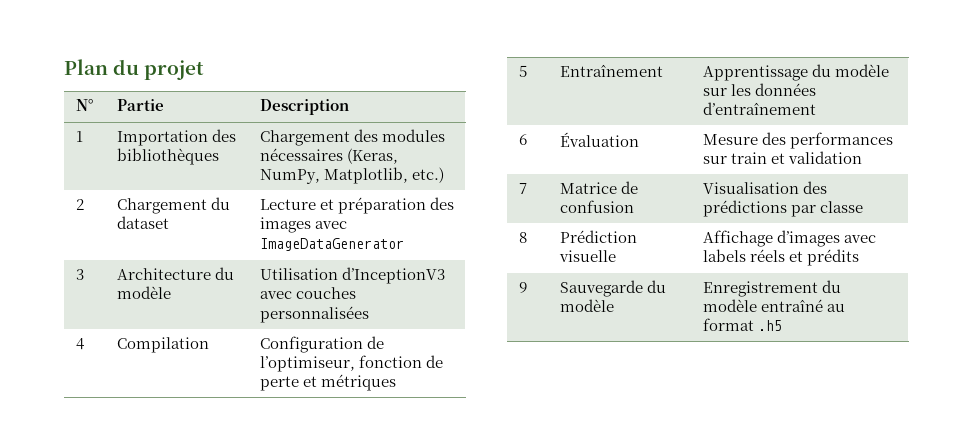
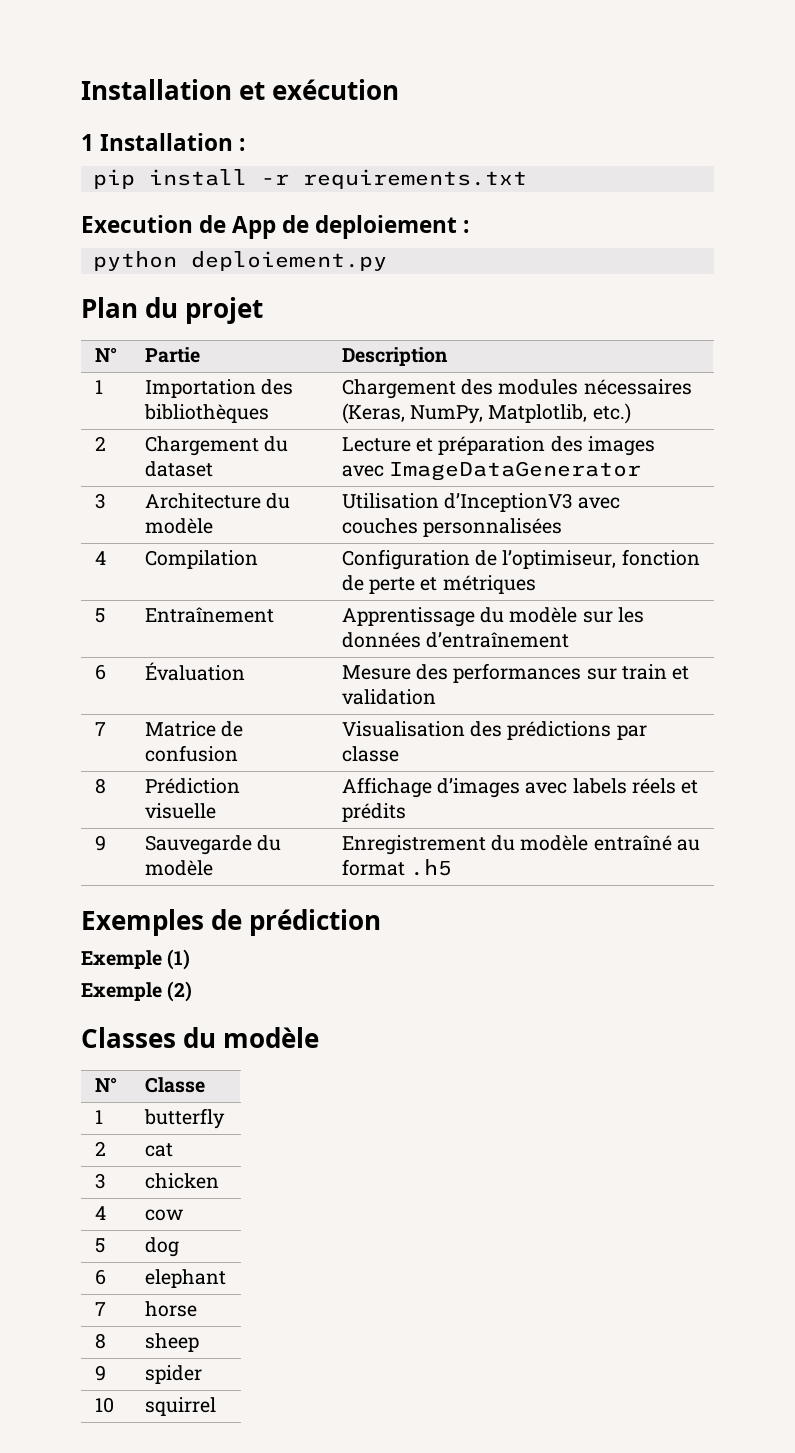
(64, 67) none -> [81,79,400,100] [81,133,246,151] [92,169,527,189] [81,215,470,239] [92,251,387,271] Installation et exécution // 1 Installation : // pip install -r requirements.txt // Execution de App de deploiement : // python deploiement.py //
(782, 325) none -> [81,909,382,936] [81,949,191,970] [81,981,193,1002] [81,1027,320,1048] [94,1077,117,1092] [144,1077,205,1093] [94,1110,103,1124] [143,1108,225,1129] [94,1141,106,1156] [144,1143,173,1157] [94,1173,106,1189] [144,1173,219,1189] [94,1206,106,1220] [144,1209,183,1221] [94,1238,105,1253] [144,1237,179,1257] [94,1269,106,1285] [144,1269,226,1288] [94,1302,106,1316] [144,1301,197,1317] [94,1333,106,1349] [144,1333,199,1352] [94,1365,106,1381] [144,1365,202,1384] [94,1397,114,1413] [144,1397,216,1416] // Exemples de prédiction // Exemple (1) // Exemple (2) // Classes du modèle // N° | Classe // 1 | butterfly // 2 | cat // 3 | chicken // 4 | cow // 5 | dog // 6 | elephant // 7 | horse // 8 | sheep // 9 | spider // 10 | squirrel

